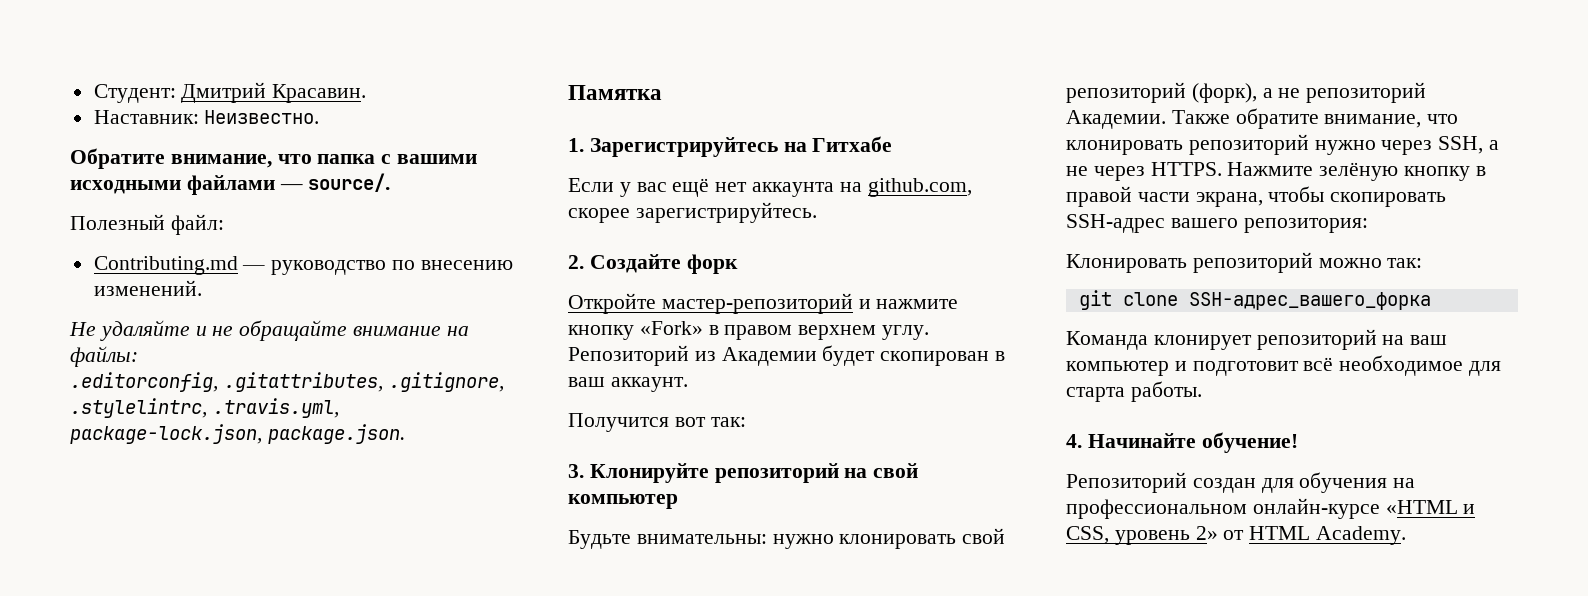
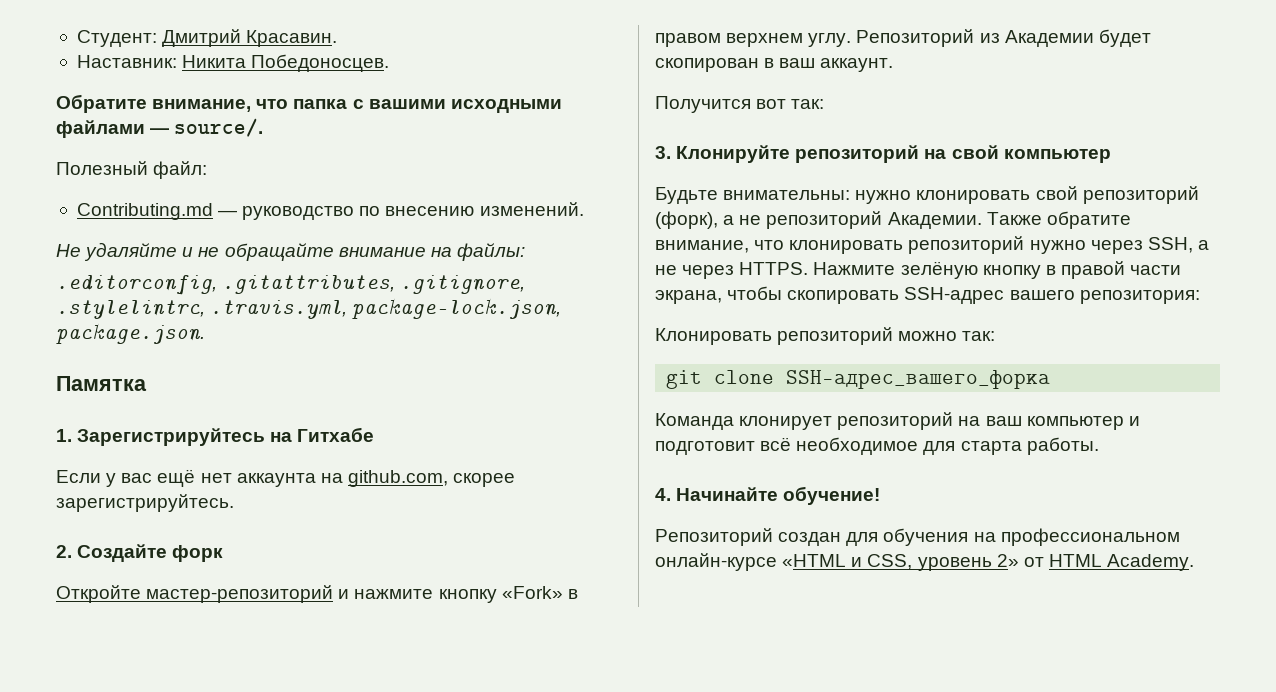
[204,110,320,124] Неизвестно. -> [182,54,390,72] Никита Победоносцев.

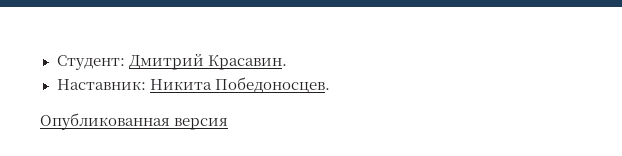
[56,94,562,113] [56,118,264,138] [56,161,208,179] [76,202,584,220] [56,242,525,261] [56,275,526,295] [56,298,562,319] [56,323,205,344] [56,376,147,391] [56,427,375,446] [56,469,516,487] [56,494,234,512] [56,544,224,562] [56,585,578,603] [655,29,1151,47] [655,58,894,72] [655,96,825,113] [655,145,1111,163] [655,186,1199,204] [655,211,1131,229] [655,236,1209,254] [655,261,1182,279] [655,286,1200,304] [655,327,996,345] [666,370,1051,389] [655,412,1140,430] [655,437,1099,455] [655,486,881,505] [655,528,1180,546] [655,553,1195,571] Обратите внимание, что папка с вашими исходными файлами — source/. // Полезный файл: // Contributing.md — руководство по внесению изменений. // Не удаляйте и не обращайте внимание на файлы: // .editorconfig, .gitattributes, .gitignore, .stylelintrc, .travis.yml, package-lock.json, package.json. // Памятка // 1. Зарегистрируйтесь на Гитхабе // Если у вас ещё нет аккаунта на github.com, скорее зарегистрируйтесь. // 2. Создайте форк // Откройте мастер-репозиторий и нажмите кнопку «Fork» в правом верхнем углу. Репозиторий из Академии будет скопирован в ваш аккаунт. // Получится вот так: // 3. Клонируйте репозиторий на свой компьютер // Будьте внимательны: нужно клонировать свой репозиторий (форк), а не репозиторий Академии. Также обратите внимание, что клонировать репозиторий нужно через SSH, а не через HTTPS. Нажмите зелёную кнопку в правой части экрана, чтобы скопировать SSH-адрес вашего репозитория: // Клонировать репозиторий можно так: // git clone SSH-адрес_вашего_форка // Команда клонирует репозиторий на ваш компьютер и подготовит всё необходимое для старта работы. // 4. Начинайте обучение! // Репозиторий создан для обучения на профессиональном онлайн‑курсе «HTML и CSS, уровень 2» от HTML Academy. -> [40,113,229,130] Опубликованная версия

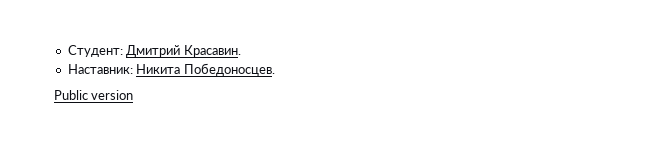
[40,113,229,130] Опубликованная версия -> [54,90,134,100] Public version

